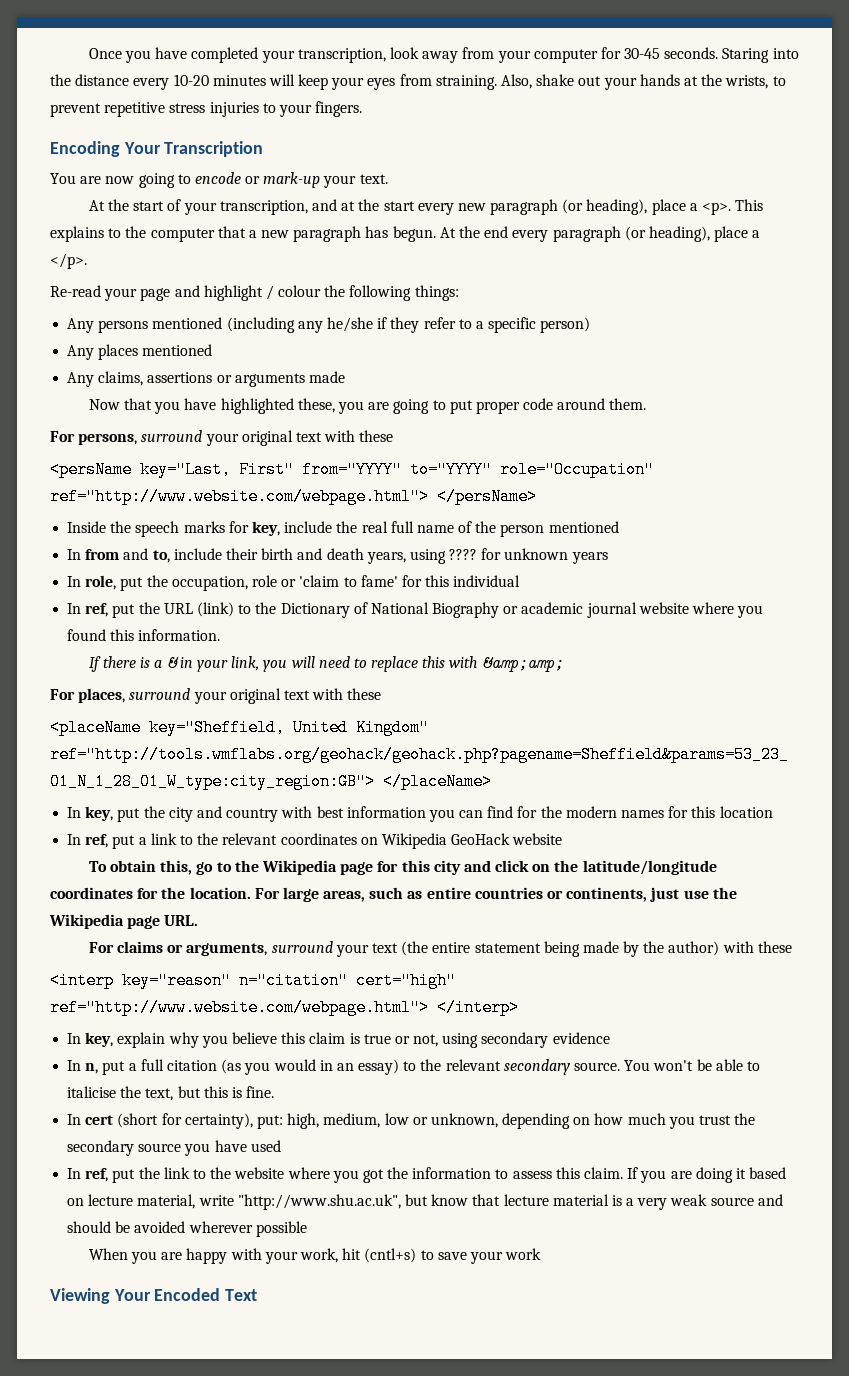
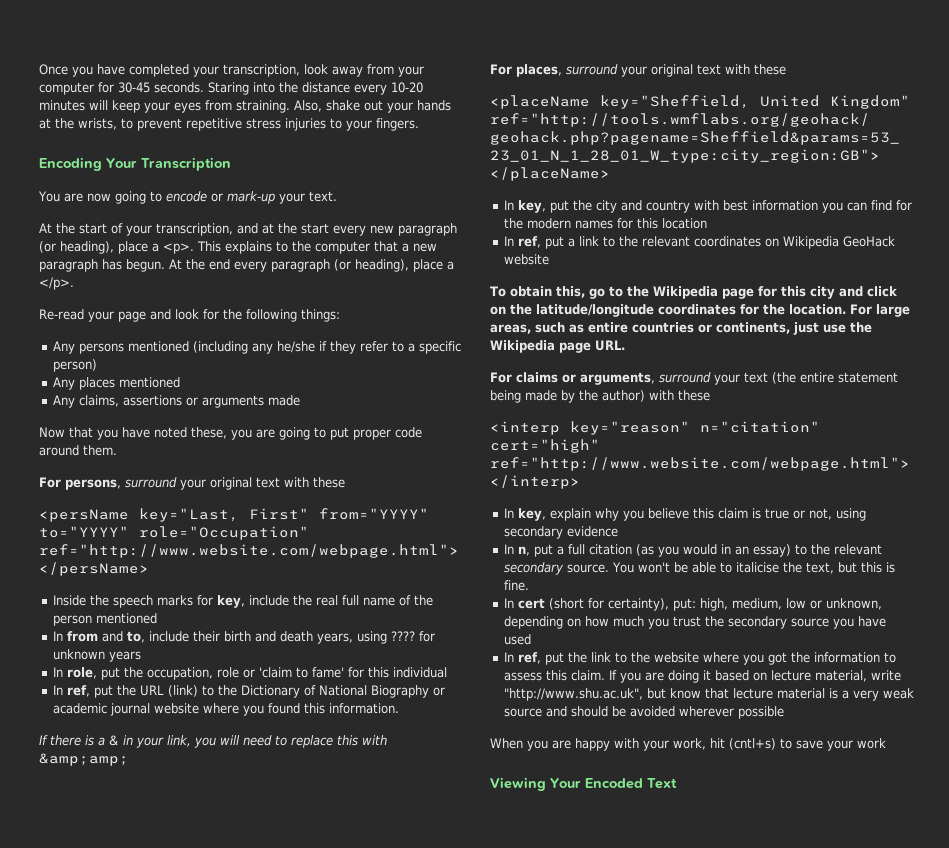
[203,285,322,301] highlight / colour -> [175,309,219,320] look for
[220,398,294,414] highlighted -> [154,427,187,438] noted

